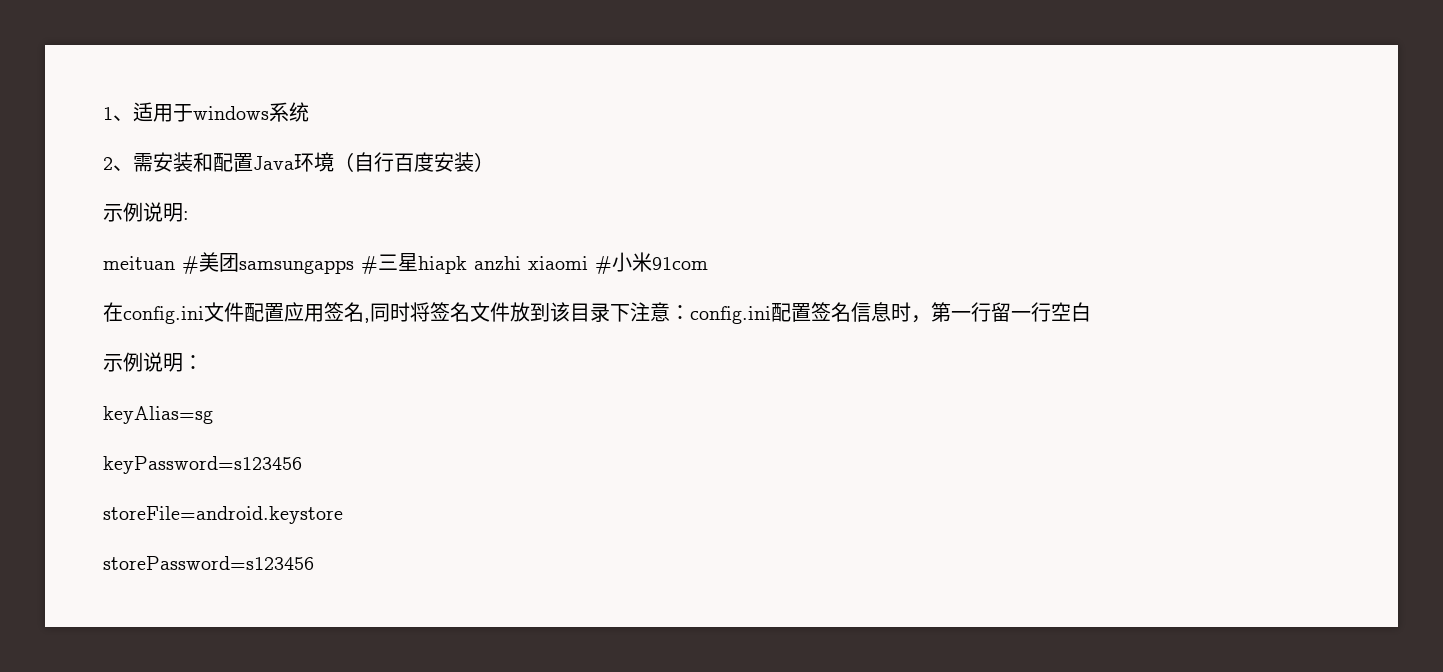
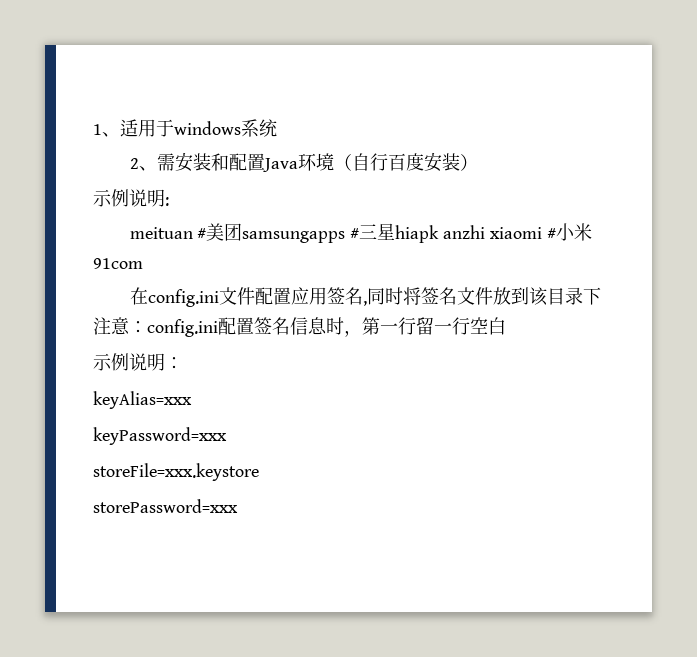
[103,406,213,424] [103,456,302,474] [103,506,343,524] [103,556,314,570] keyAlias=sg // keyPassword=s123456 // storeFile=android.keystore // storePassword=s123456 -> [93,391,192,409] [93,427,227,445] [93,463,259,481] [93,499,238,513] keyAlias=xxx // keyPassword=xxx // storeFile=xxx.keystore // storePassword=xxx

